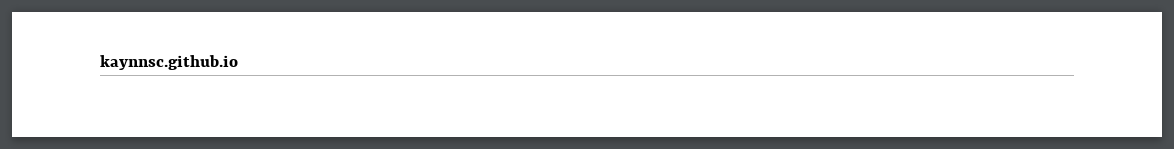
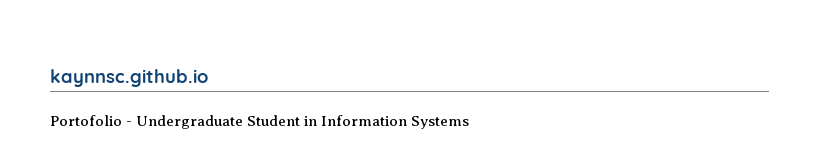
(238, 62) none -> [50,115,470,129] // Portofolio - Undergraduate Student in Information Systems

